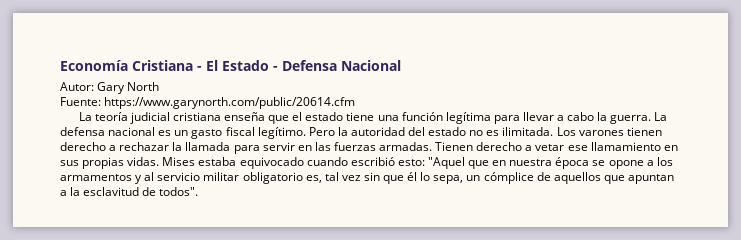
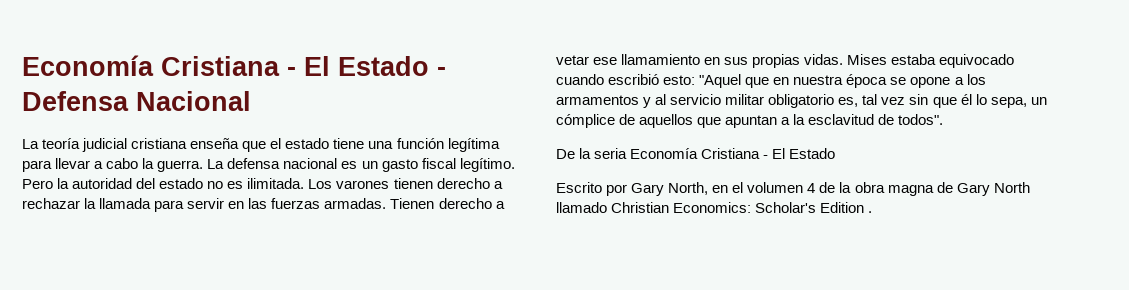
[60,82,160,94] [60,97,356,109] // Autor: Gary North // Fuente: https://www.garynorth.com/public/20614.cfm -> (251, 101) none
(199, 191) none -> [556,148,836,159] [556,182,1030,196] [556,202,873,213] // De la seria Economía Cristiana - El Estado // Escrito por Gary North, en el volumen 4 de la obra magna de Gary North llamado Christian Economics: Scholar's Edition .

